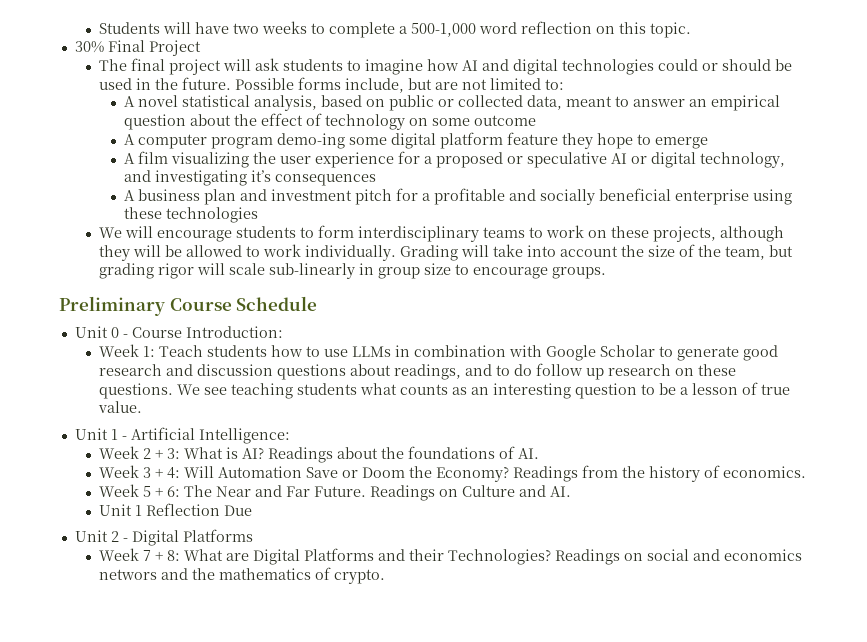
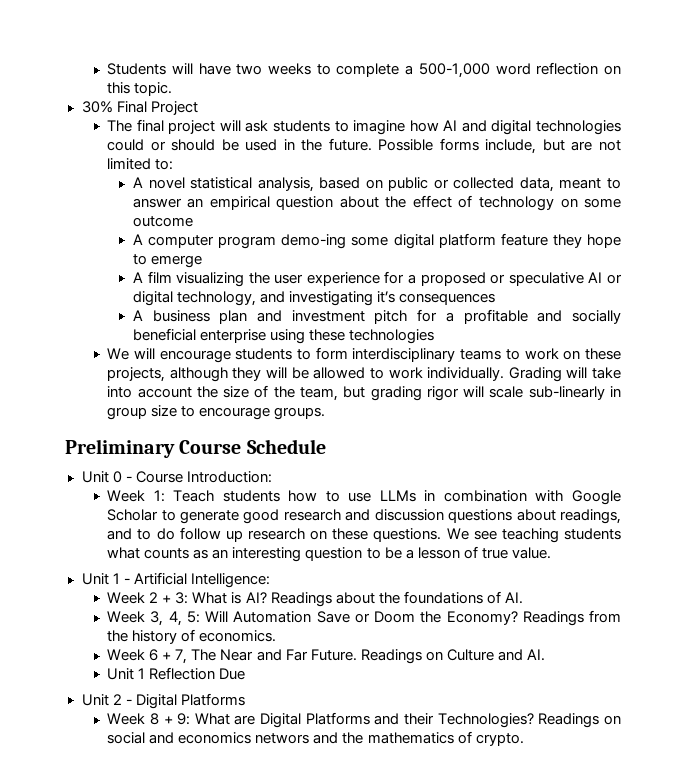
[143,467,181,479] 3 + 4: -> [150,611,200,626] 3, 4, 5:
[143,486,181,497] 5 + 6: -> [149,649,188,664] 6 + 7,
[143,550,181,561] 7 + 8: -> [149,713,191,725] 8 + 9:

